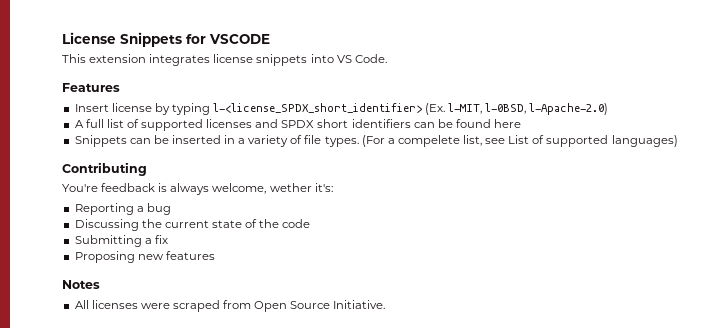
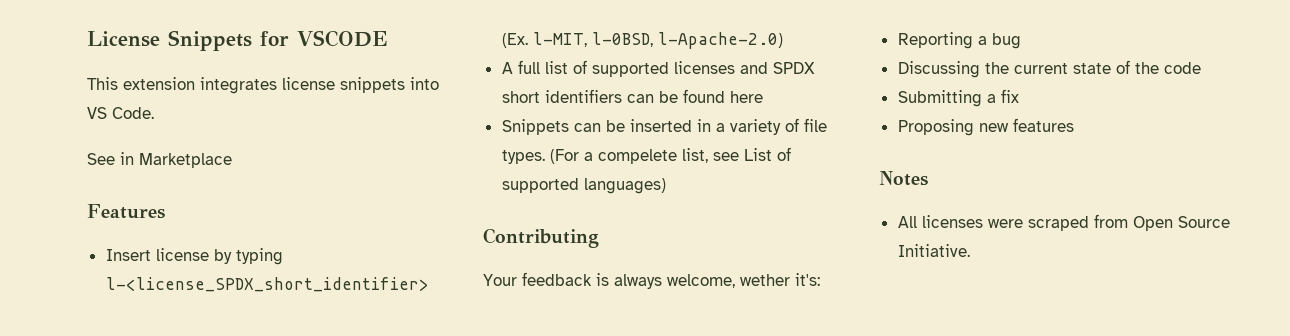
(387, 58) none -> [87,152,232,168] // See in Marketplace
[62,184,98,192] You're -> [483,274,517,286] Your

